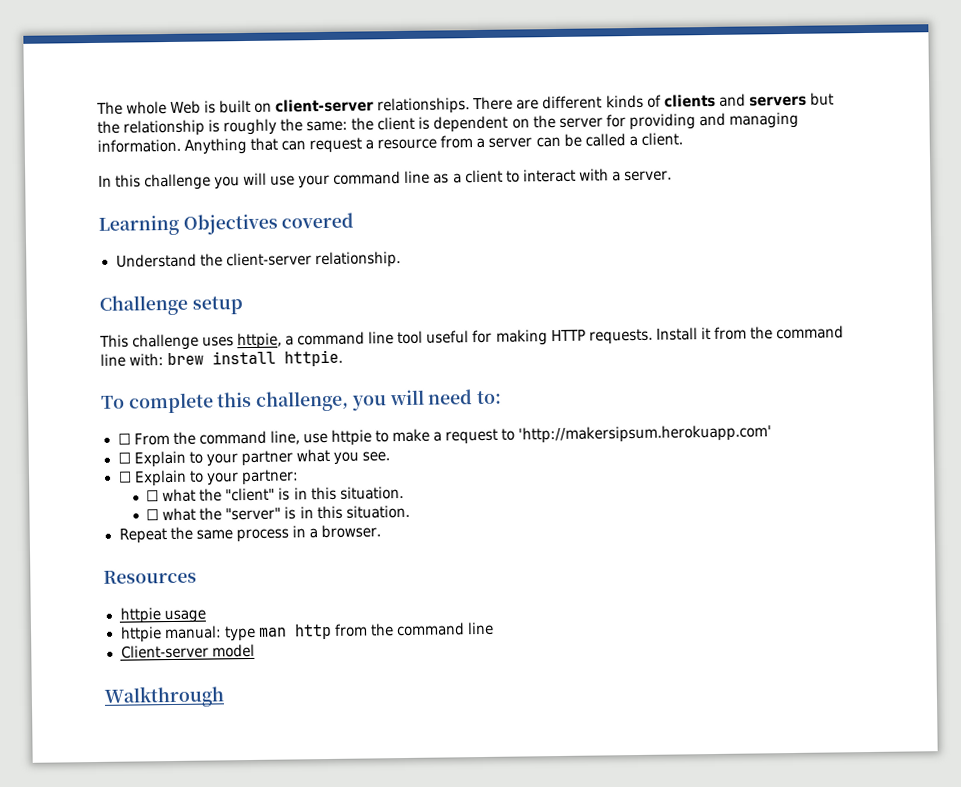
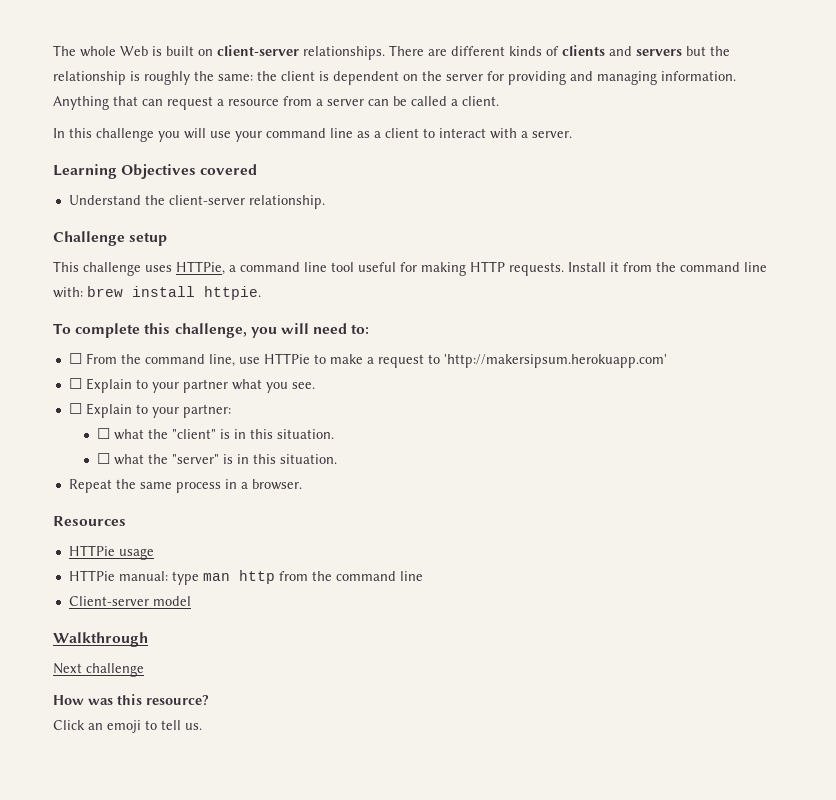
[237,332,283,350] httpie, -> [176,261,225,275] HTTPie,
[330,429,372,446] httpie -> [263,353,310,364] HTTPie
[119,607,161,624] httpie -> [68,545,115,556] HTTPie
[119,626,162,643] httpie -> [68,570,115,581] HTTPie
(225, 696) none -> [53,663,144,677] [53,694,209,706] [53,720,202,733] // Next challenge // How was this resource? // Click an emoji to tell us.

